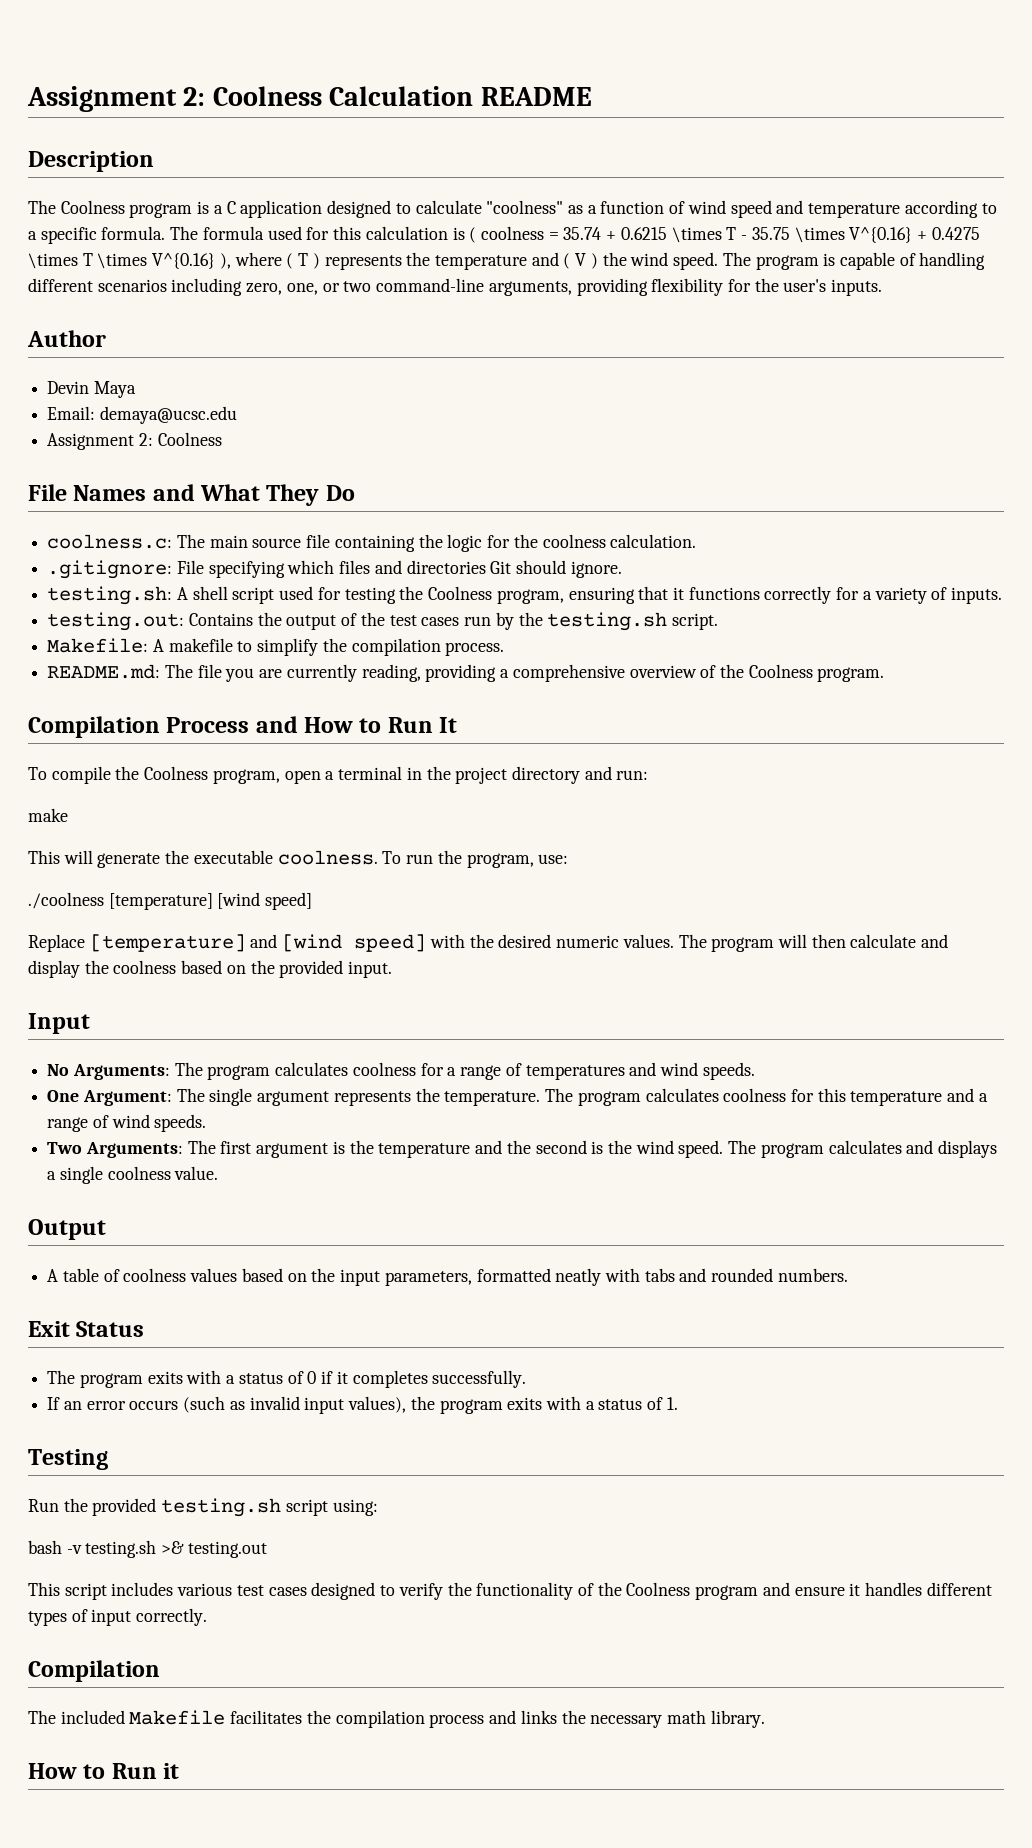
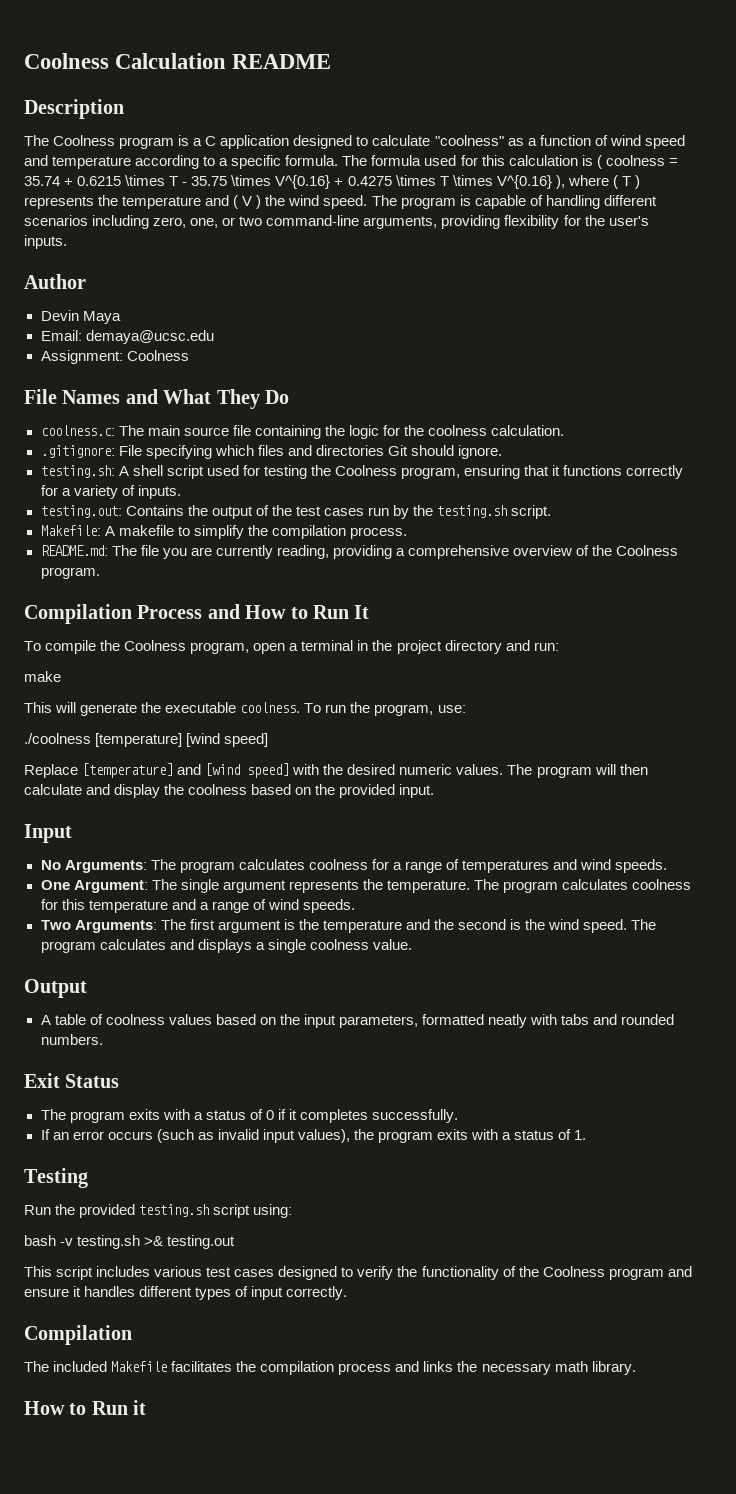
[27,86,206,112] Assignment 2: -> (24, 61) none
[47,433,153,450] Assignment 2: -> [40,350,123,364] Assignment:

